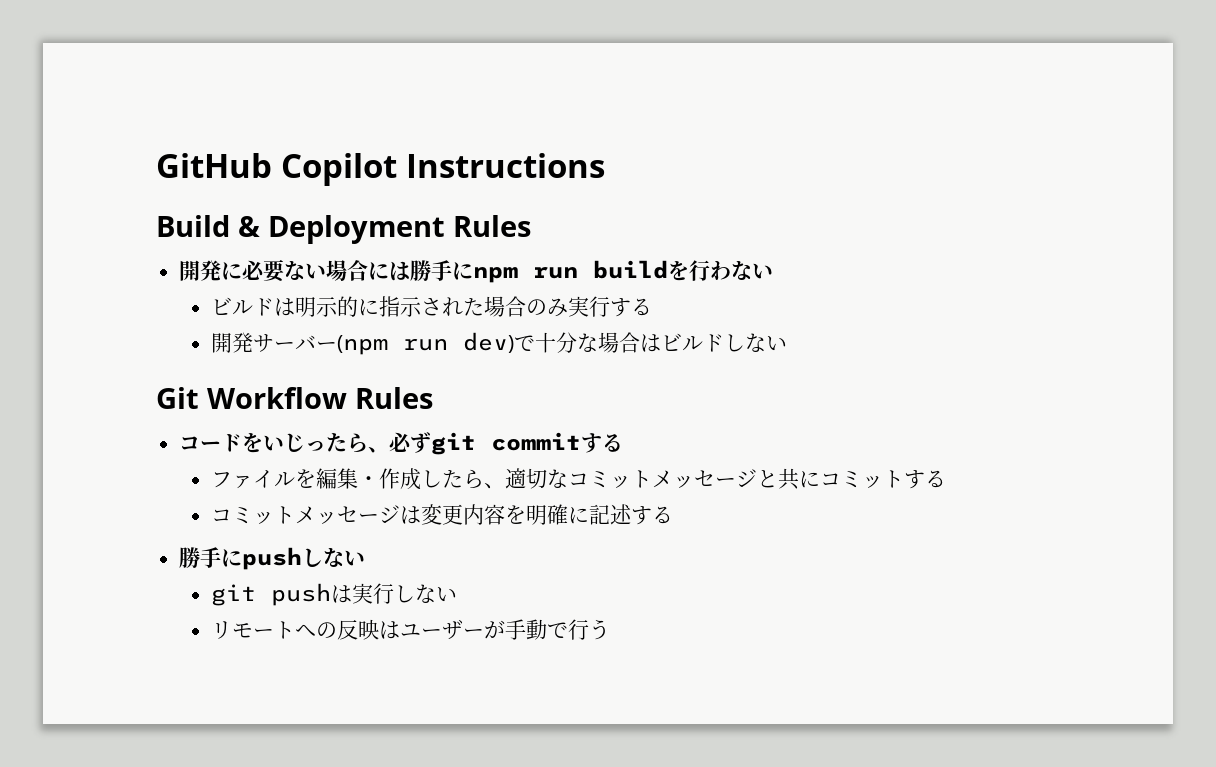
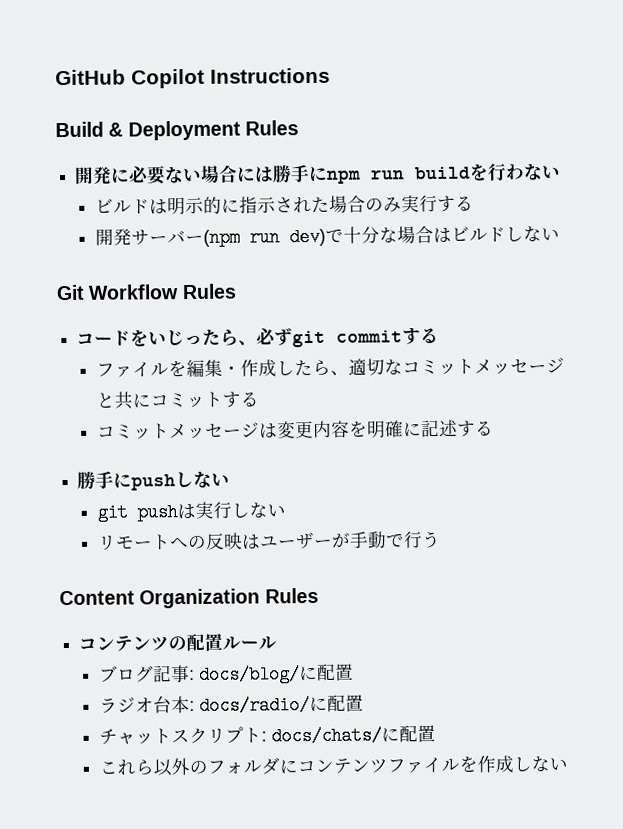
(611, 629) none -> [59,587,319,609] [78,633,278,652] [98,663,354,684] [98,694,364,715] [98,724,436,746] [98,755,568,777] // Content Organization Rules // コンテンツの配置ルール // ブログ記事: docs/blog/に配置 // ラジオ台本: docs/radio/に配置 // チャットスクリプト: docs/chats/に配置 // これら以外のフォルダにコンテンツファイルを作成しない

